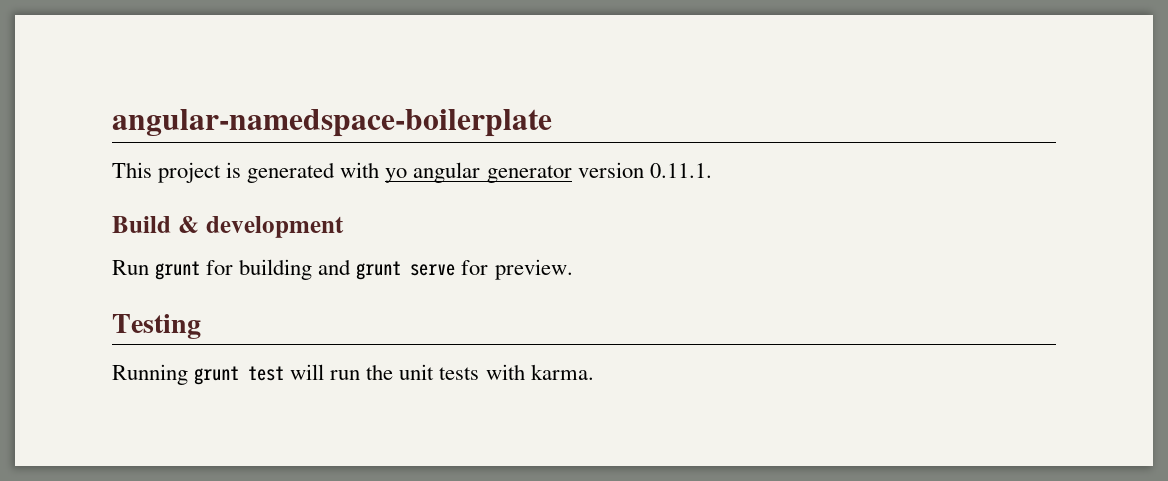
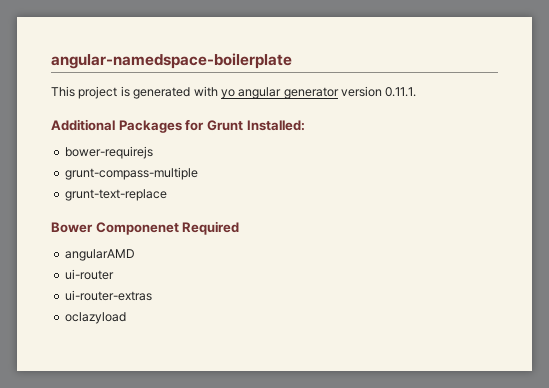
[112,216,344,238] [112,259,573,280] [112,314,201,339] [112,364,594,385] Build & development // Run grunt for building and grunt serve for preview. // Testing // Running grunt test will run the unit tests with karma. -> [51,119,305,133] [64,146,153,159] [64,167,198,180] [64,189,167,201] [51,221,240,235] [64,249,135,261] [64,269,114,280] [64,290,152,301] [64,312,126,324] Additional Packages for Grunt Installed: // bower-requirejs // grunt-compass-multiple // grunt-text-replace // Bower Componenet Required // angularAMD // ui-router // ui-router-extras // oclazyload

